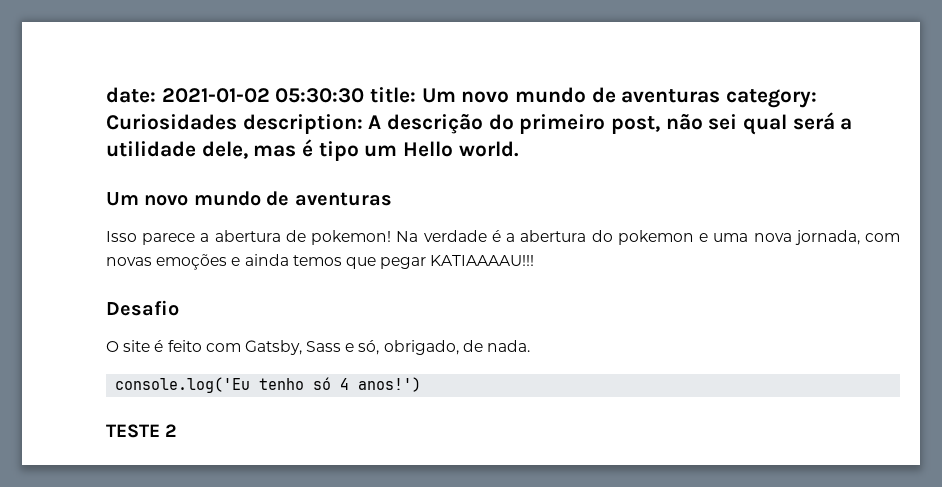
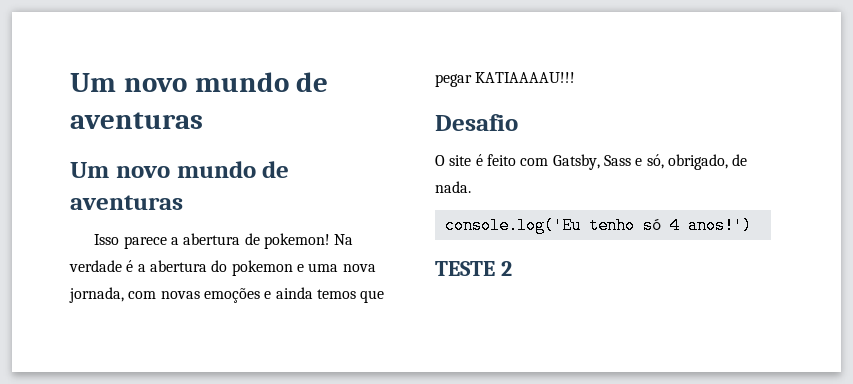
[106,87,818,108] [106,112,853,135] [106,139,519,161] date: 2021-01-02 05:30:30 title: Um novo mundo de aventuras category: Curiosidades description: A descrição do primeiro post, não sei qual será a utilidade dele, mas é tipo um Hello world. -> [70,72,329,92] [70,112,203,129] Um novo mundo de aventuras

